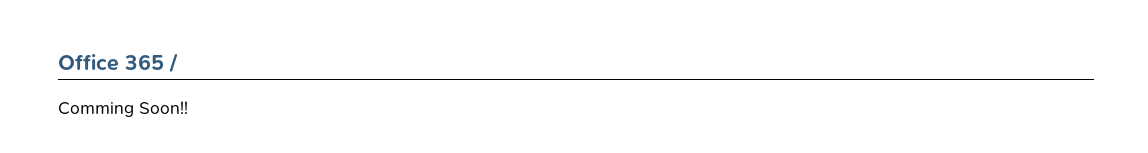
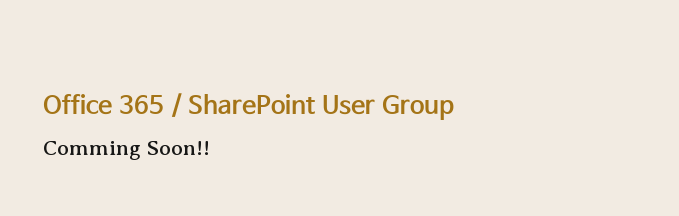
(178, 63) none -> [188,94,454,120] SharePoint User Group

